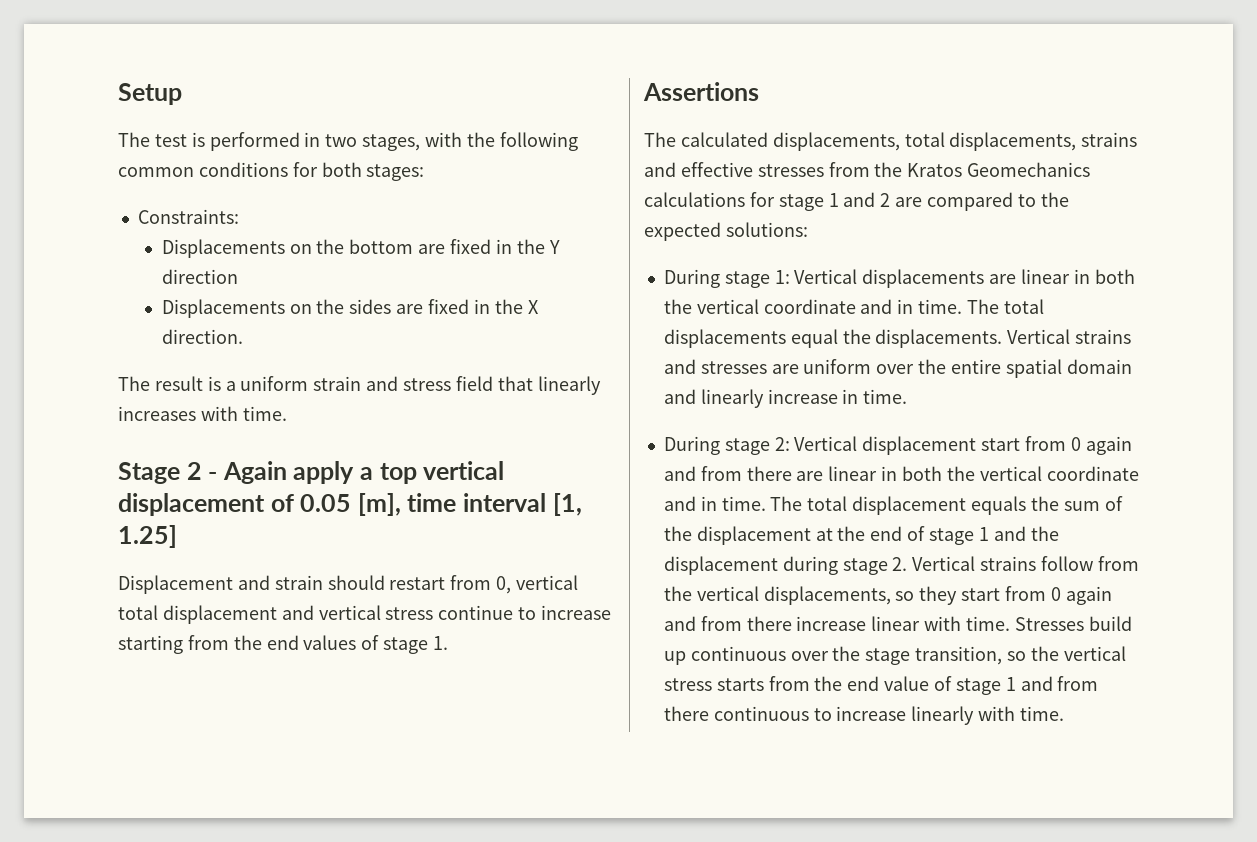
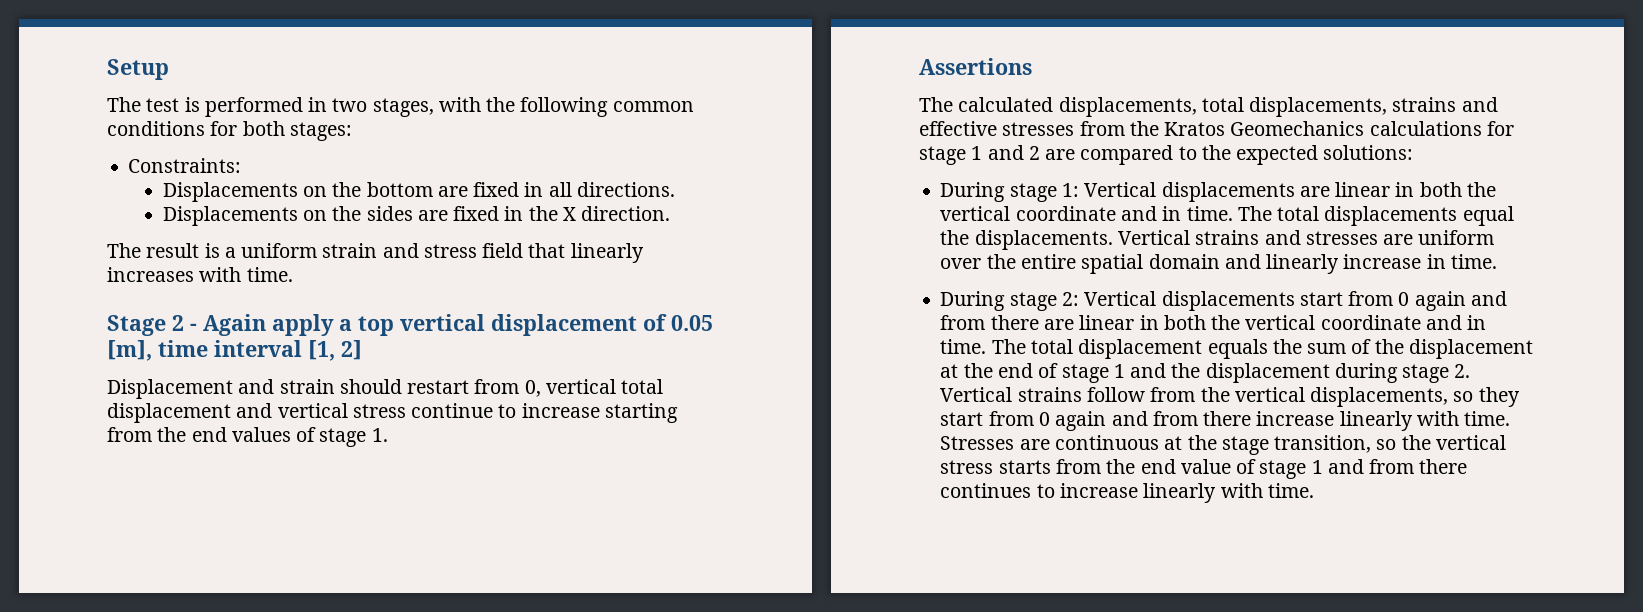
[516,239,560,254] [161,269,238,284] the Y direction -> [548,182,675,197] all directions.
[118,525,177,548] 1.25] -> [341,340,362,360] 2]
[862,436,977,455] displacement -> [1161,291,1295,311] displacements
[871,616,921,631] linear -> [1339,411,1413,431] linearly
[1088,616,1132,631] [663,646,829,665] build up continuous over -> [1019,435,1183,450] are continuous at
[713,706,809,721] continuous -> [940,483,1032,498] continues

